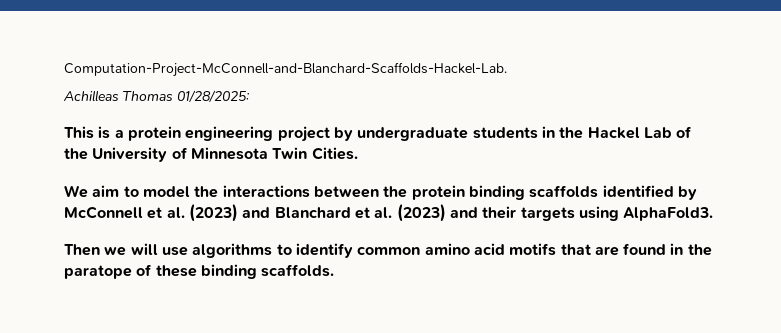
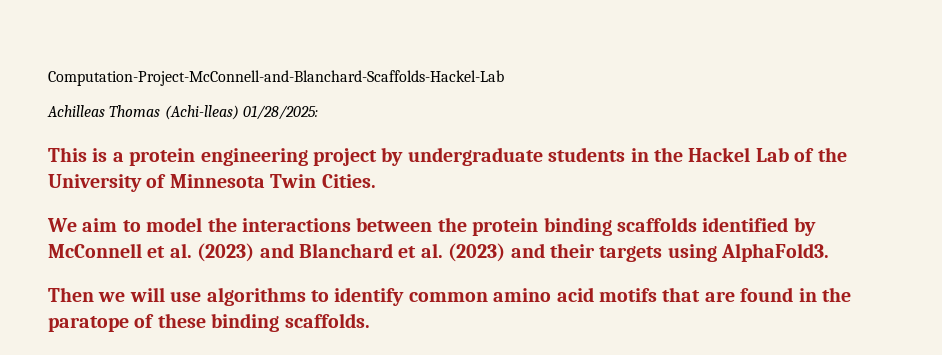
[64,62,507,77] Computation-Project-McConnell-and-Blanchard-Scaffolds-Hackel-Lab. -> [48,70,504,86] Computation-Project-McConnell-and-Blanchard-Scaffolds-Hackel-Lab
(173, 96) none -> [164,105,239,120] (Achi-lleas)

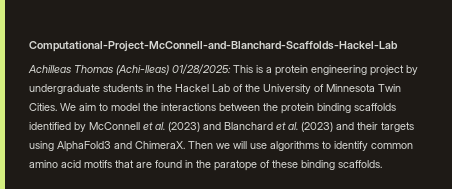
[48,70,504,86] Computation-Project-McConnell-and-Blanchard-Scaffolds-Hackel-Lab -> [29,41,398,52] Computational-Project-McConnell-and-Blanchard-Scaffolds-Hackel-Lab
(318, 112) // -> (231, 69) none
(376, 181) // -> (57, 107) none
[721,243,830,262] AlphaFold3. // -> [57,141,185,152] AlphaFold3 and ChimeraX.

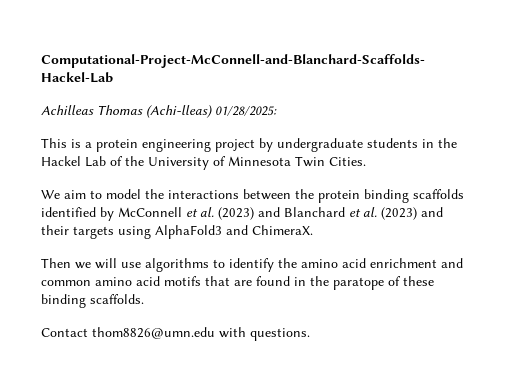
(231, 69) none -> (277, 111) //
(57, 107) none -> (366, 161) //
(185, 145) none -> (313, 230) //
(368, 146) none -> [278,258,463,268] the amino acid enrichment and
(382, 164) none -> [41,327,310,341] // Contact thom8826@umn.edu with questions.

